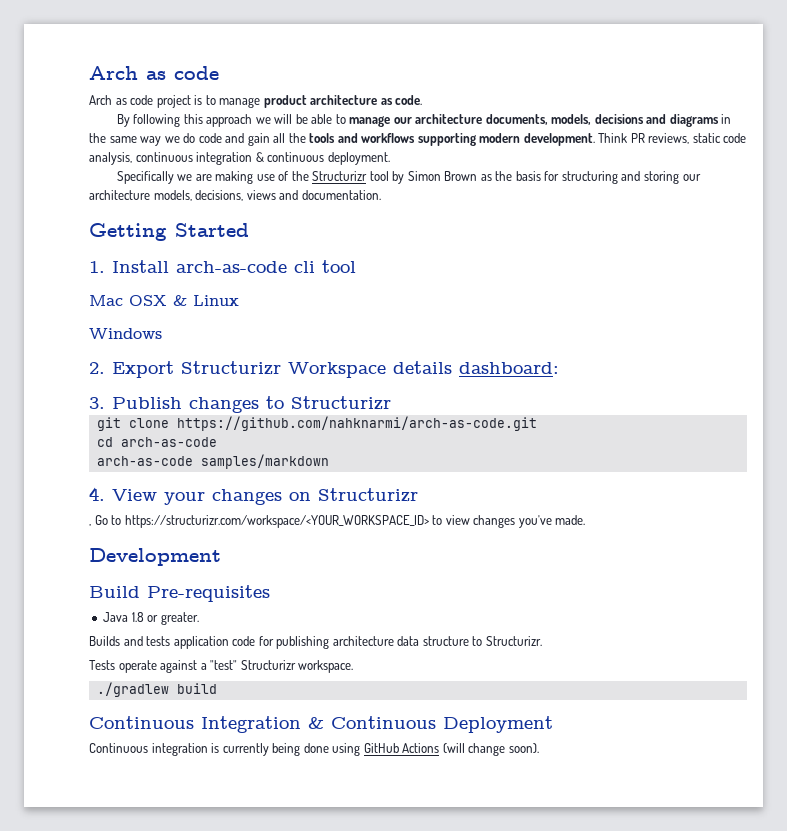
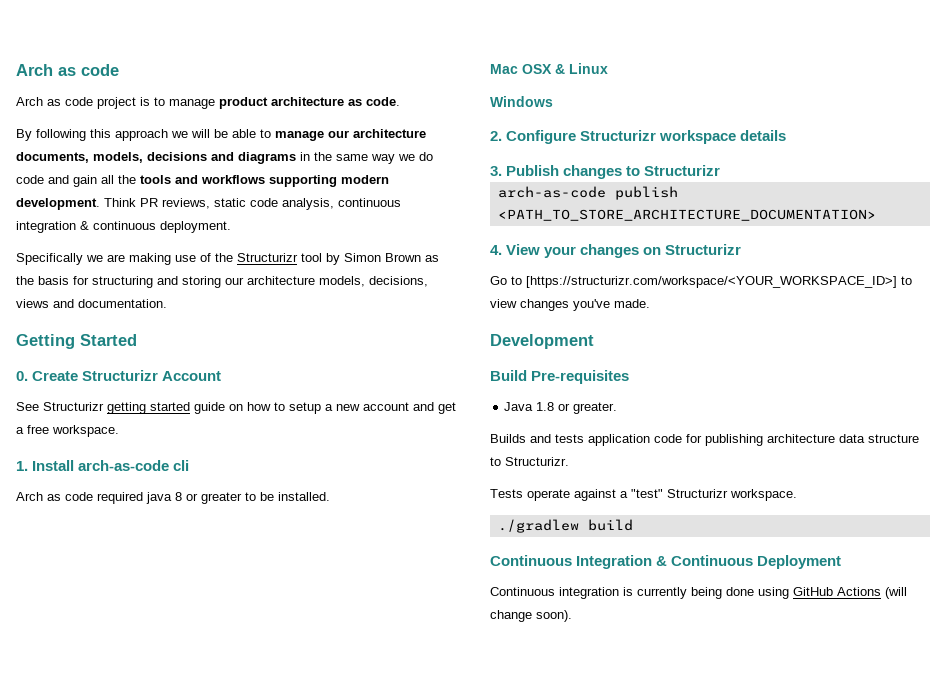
[89,260,356,273] 1. Install arch-as-code cli tool -> [16,370,222,381] [16,402,456,414] [16,425,119,437] [16,460,190,471] [16,492,330,504] 0. Create Structurizr Account // See Structurizr getting started guide on how to setup a new account and get a free workspace. // 1. Install arch-as-code cli // Arch as code required java 8 or greater to be installed.
[112,361,386,378] Export Structurizr Workspace -> [506,130,737,144] Configure Structurizr workspace
[459,362,559,374] dashboard: -> (787, 135) none
[96,416,537,431] [96,437,217,447] [96,454,329,469] git clone https://github.com/nahknarmi/arch-as-code.git // cd arch-as-code // arch-as-code samples/markdown -> [497,186,678,200] [497,209,876,221] arch-as-code publish <PATH_TO_STORE_ARCHITECTURE_DOCUMENTATION>
[89,524,91,526] , -> (742, 249) none
[124,515,429,528] https://structurizr.com/workspace/<YOUR_WORKSPACE_ID> -> [526,276,897,288] [https://structurizr.com/workspace/<YOUR_WORKSPACE_ID>]

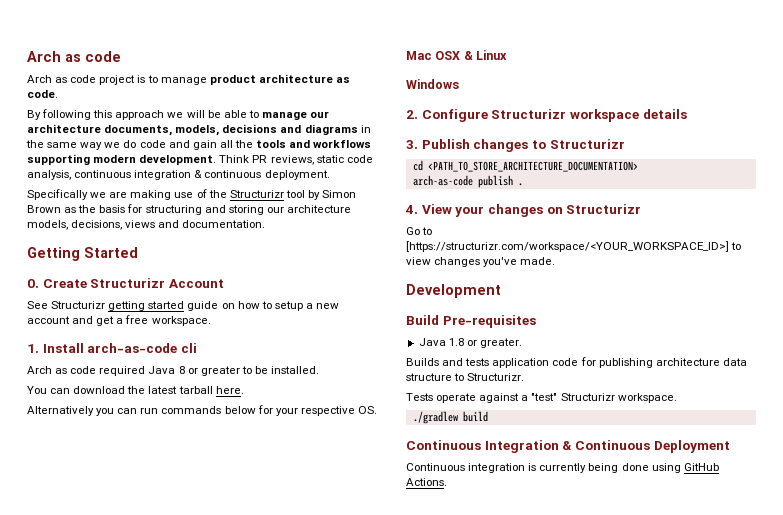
[146,492,172,504] java -> [148,366,176,374] Java
(330, 496) none -> [27,386,244,394] [27,405,377,416] // You can download the latest tarball here. // Alternatively you can run commands below for your respective OS.
(721, 170) none -> [412,160,638,172] // cd <PATH_TO_STORE_ARCHITECTURE_DOCUMENTATION>
[497,209,876,221] <PATH_TO_STORE_ARCHITECTURE_DOCUMENTATION> -> [517,183,523,186] .
[837,587,907,599] [490,610,572,622] Actions (will change soon). -> [406,478,447,486] Actions.

